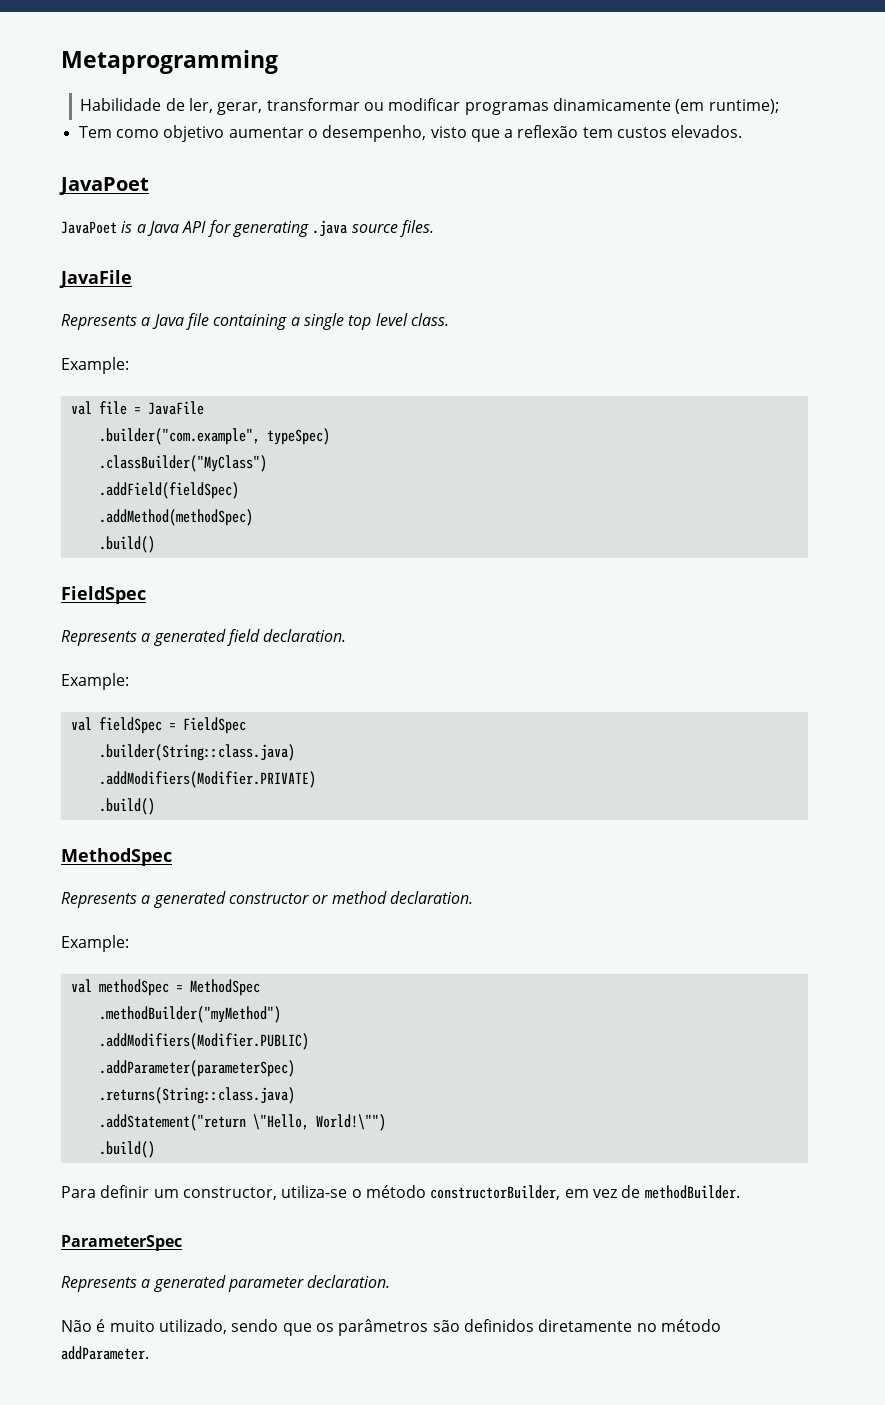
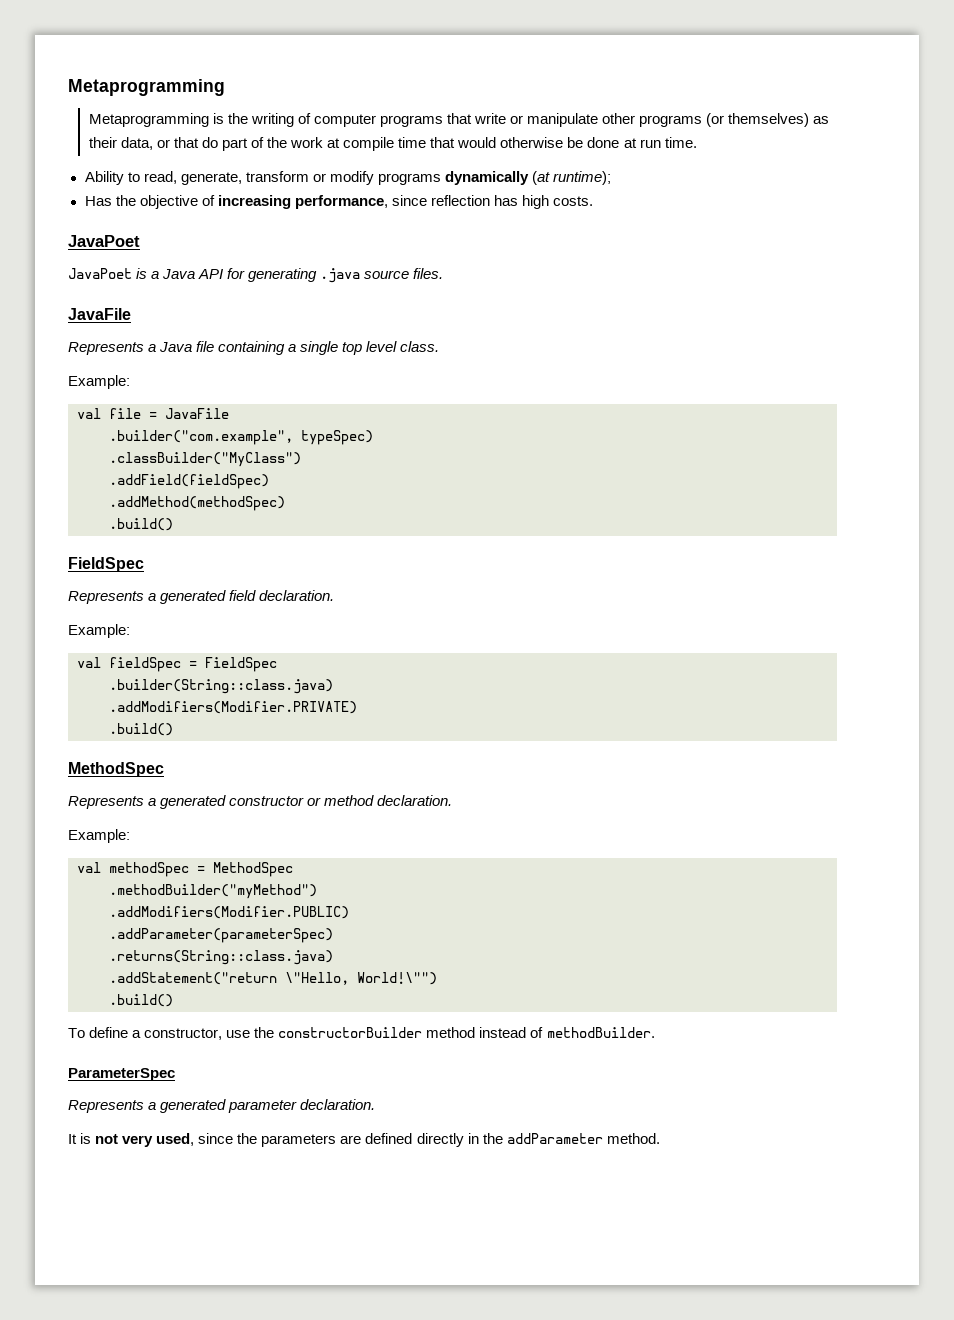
[80,98,779,115] [78,125,743,142] Habilidade de ler, gerar, transformar ou modificar programas dinamicamente (em runtime); // Tem como objetivo aumentar o desempenho, visto que a reflexão tem custos elevados. -> [88,113,830,127] [88,137,697,151] [84,171,611,185] [84,195,593,209] Metaprogramming is the writing of computer programs that write or manipulate other programs (or themselves) as their data, or that do part of the work at compile time that would otherwise be done at run time. // Ability to read, generate, transform or modify programs dynamically (at runtime); // Has the objective of increasing performance, since reflection has high costs.
[61,1185,641,1200] Para definir um constructor, utiliza-se o método constructorBuilder, em vez de -> [68,1027,544,1040] To define a constructor, use the constructorBuilder method instead of
[61,1319,721,1336] [61,1346,149,1360] Não é muito utilizado, sendo que os parâmetros são definidos diretamente no método addParameter. -> [68,1133,660,1147] It is not very used, since the parameters are defined directly in the addParameter method.

